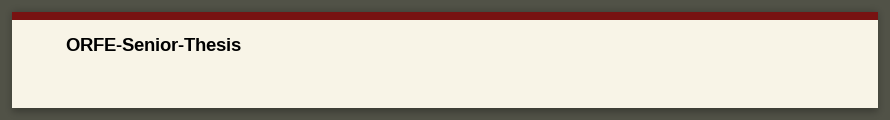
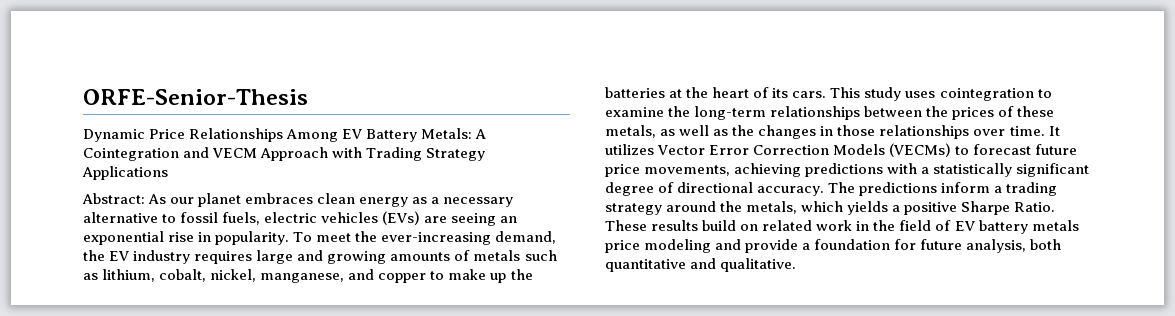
(241, 44) none -> [83,128,487,142] [83,147,486,161] [82,166,168,180] [82,193,514,207] [83,211,518,226] [83,231,557,245] [83,250,557,264] [83,269,533,283] [605,87,1052,101] [605,106,1055,120] [605,125,1060,139] [605,143,1078,157] [605,163,1090,177] [605,182,1058,196] [605,201,1056,215] [605,220,1079,234] [605,239,1062,253] [605,258,797,272] // Dynamic Price Relationships Among EV Battery Metals: A Cointegration and VECM Approach with Trading Strategy Applications // Abstract: As our planet embraces clean energy as a necessary alternative to fossil fuels, electric vehicles (EVs) are seeing an exponential rise in popularity. To meet the ever-increasing demand, the EV industry requires large and growing amounts of metals such as lithium, cobalt, nickel, manganese, and copper to make up the batteries at the heart of its cars. This study uses cointegration to examine the long-term relationships between the prices of these metals, as well as the changes in those relationships over time. It utilizes Vector Error Correction Models (VECMs) to forecast future price movements, achieving predictions with a statistically significant degree of directional accuracy. The predictions inform a trading strategy around the metals, which yields a positive Sharpe Ratio. These results build on related work in the field of EV battery metals price modeling and provide a foundation for future analysis, both quantitative and qualitative.

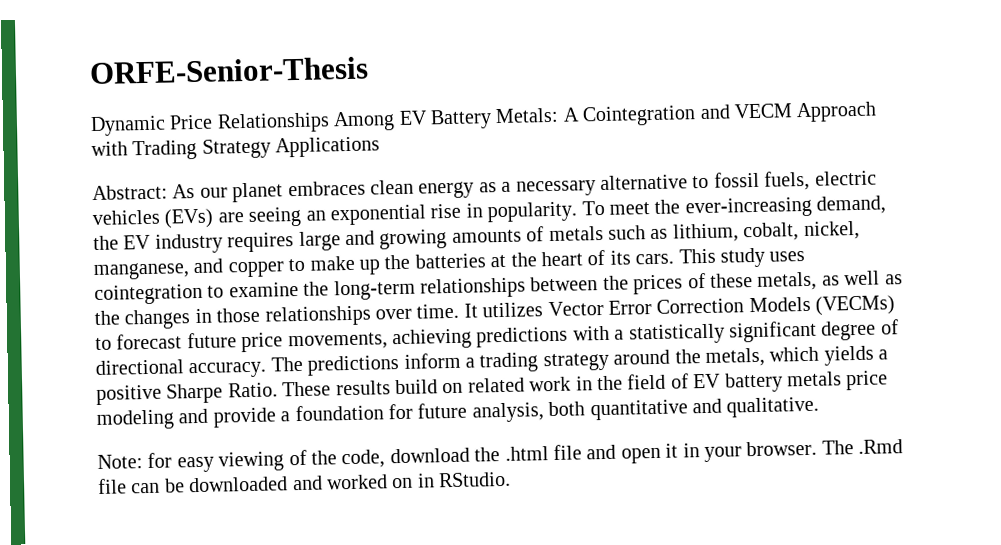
(797, 265) none -> [97,439,904,473] [97,471,512,494] // Note: for easy viewing of the code, download the .html file and open it in your browser. The .Rmd file can be downloaded and worked on in RStudio.

